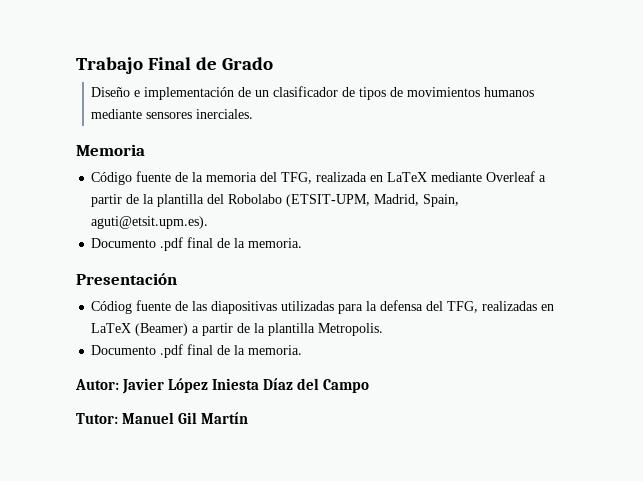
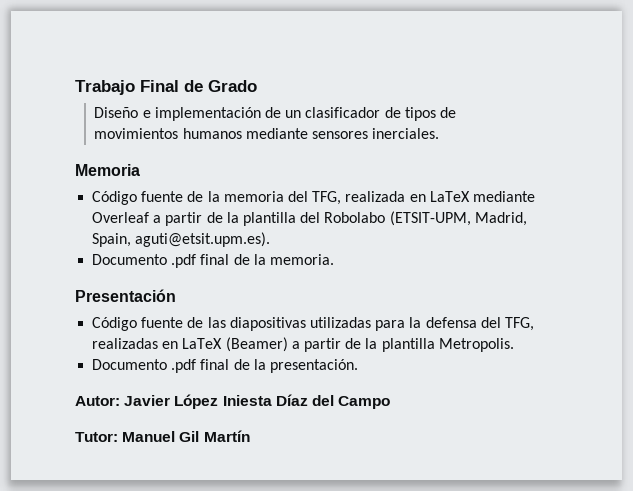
[91,301,133,314] Códiog -> [92,317,138,331] Código
[248,345,303,355] memoria. -> [269,359,358,373] presentación.

